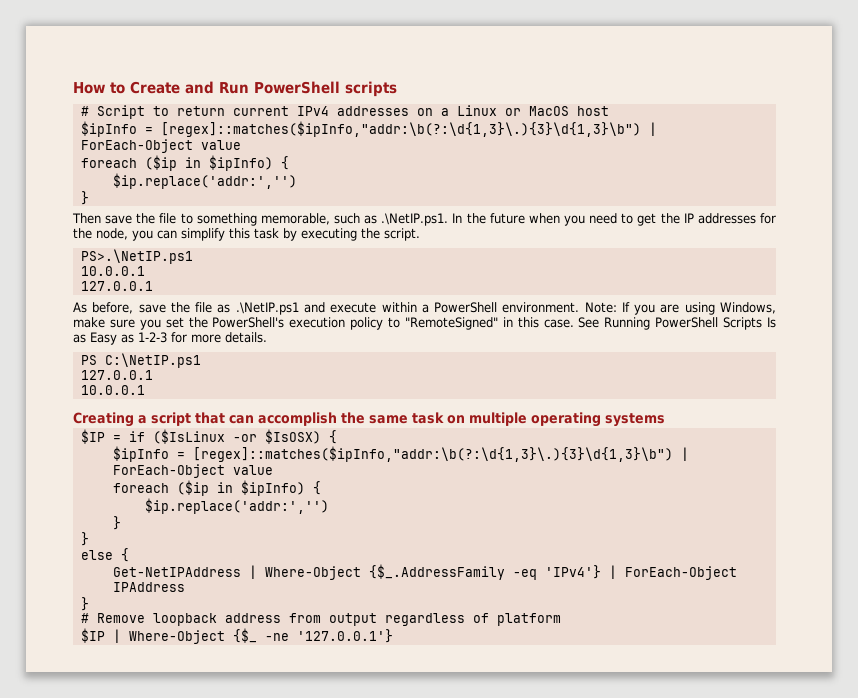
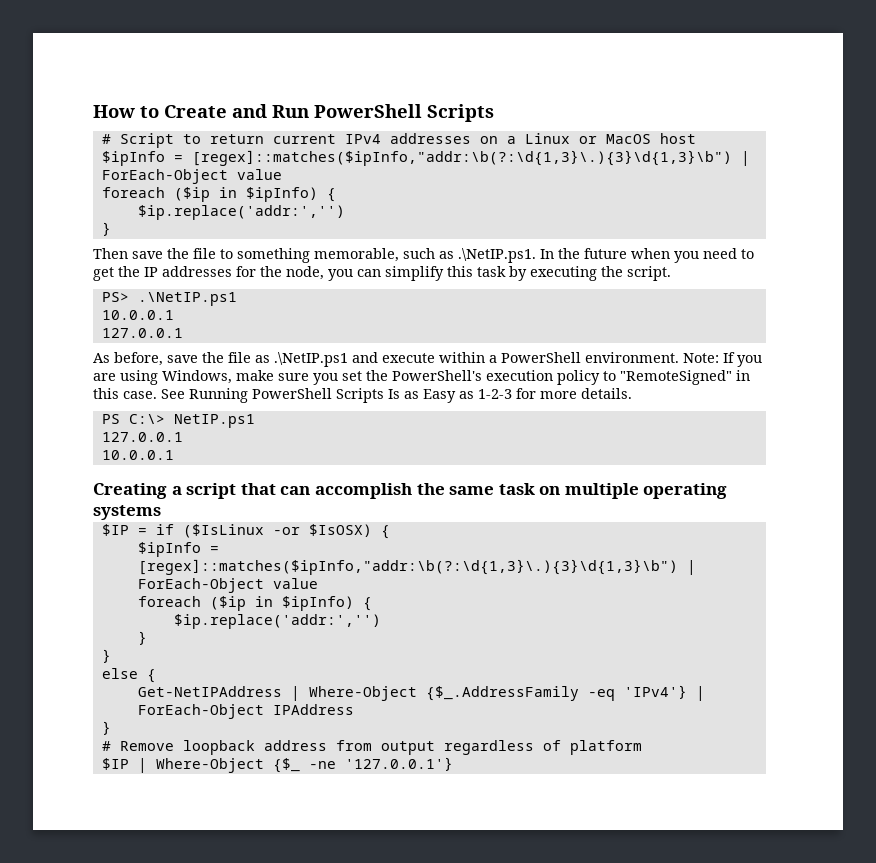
[345,81,397,97] scripts -> [427,104,494,122] Scripts
[80,249,193,264] PS>.\NetIP.ps1 -> [101,292,237,306] PS> .\NetIP.ps1
[104,353,201,368] C:\NetIP.ps1 -> [128,414,255,428] C:\> NetIP.ps1

